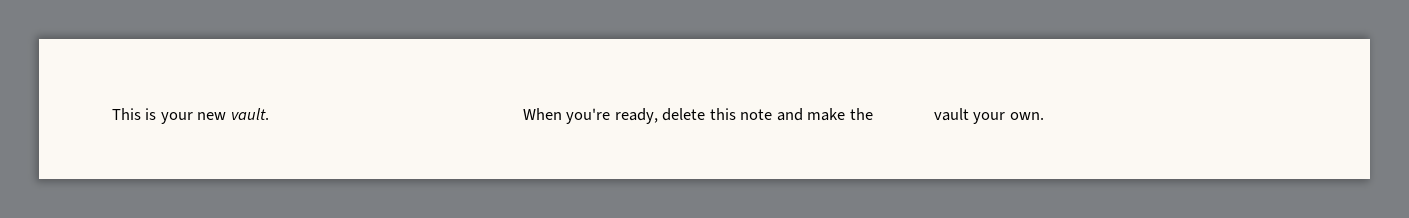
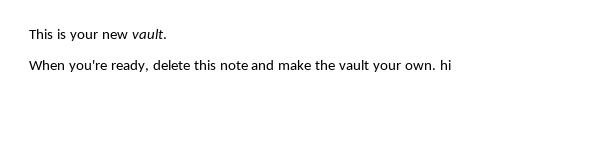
(1044, 116) none -> [439,60,451,70] hi

